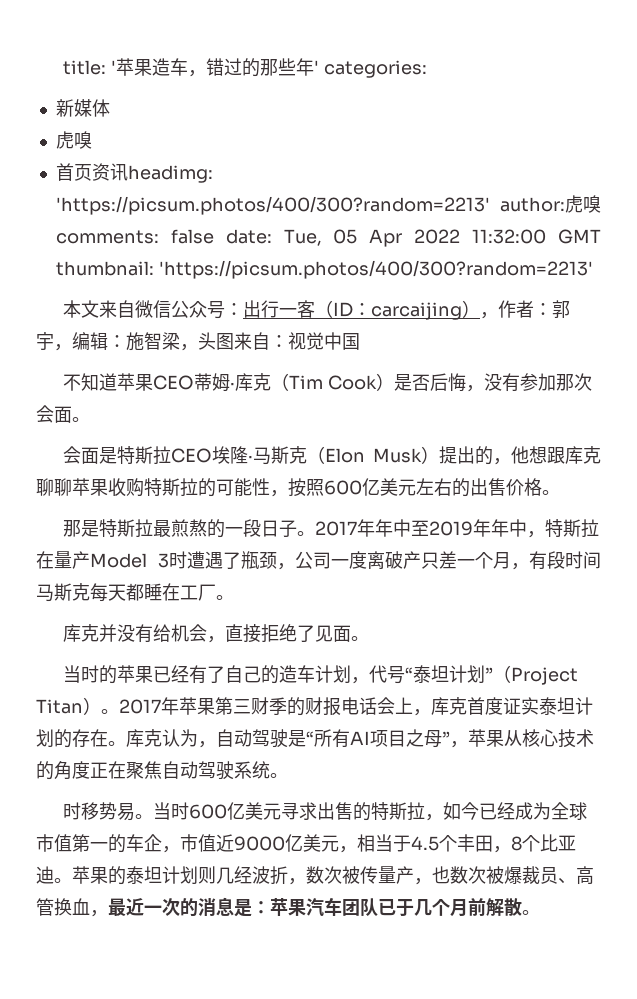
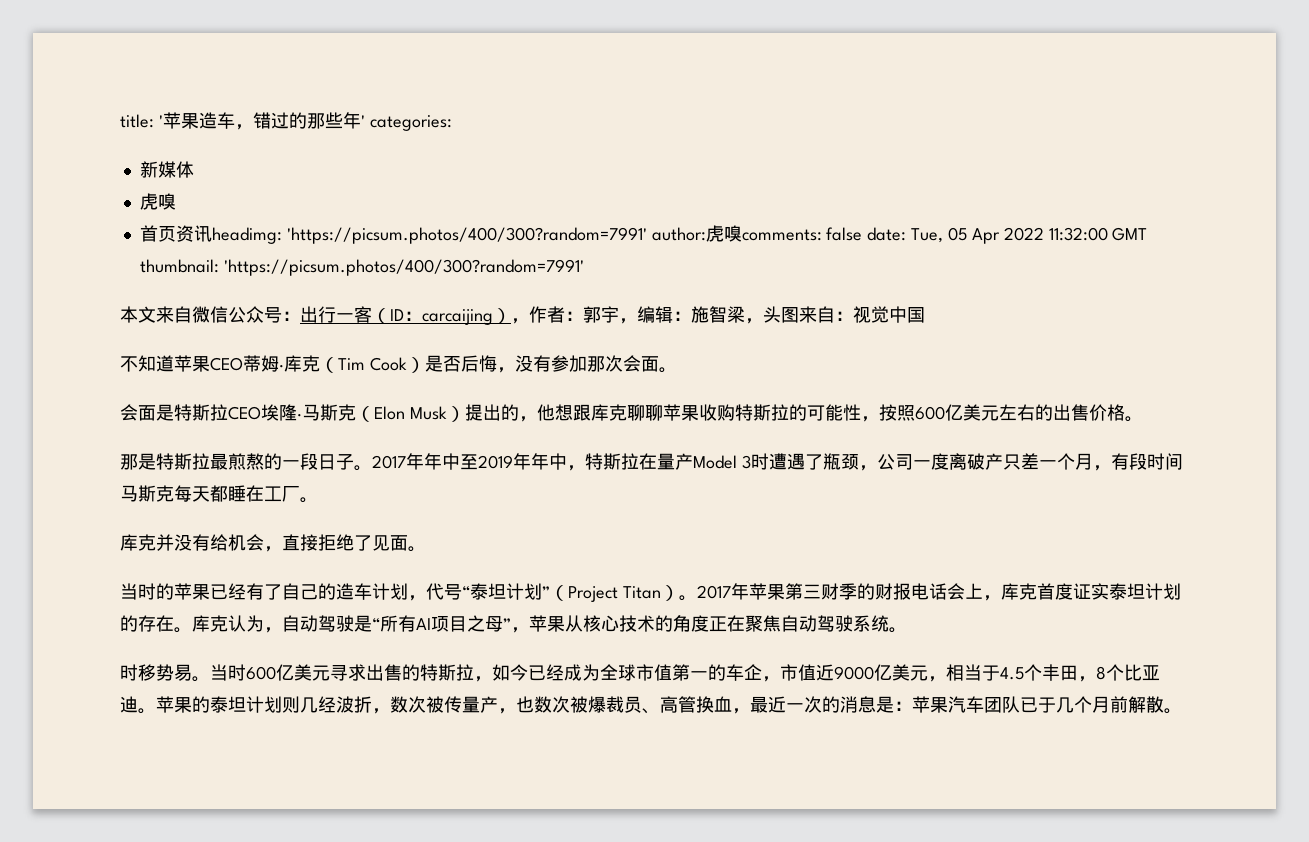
[55,196,490,215] 'https://picsum.photos/400/300?random=2213' -> [286,227,647,244] 'https://picsum.photos/400/300?random=7991'
[158,260,593,279] 'https://picsum.photos/400/300?random=2213' -> [223,259,584,276] 'https://picsum.photos/400/300?random=7991'

